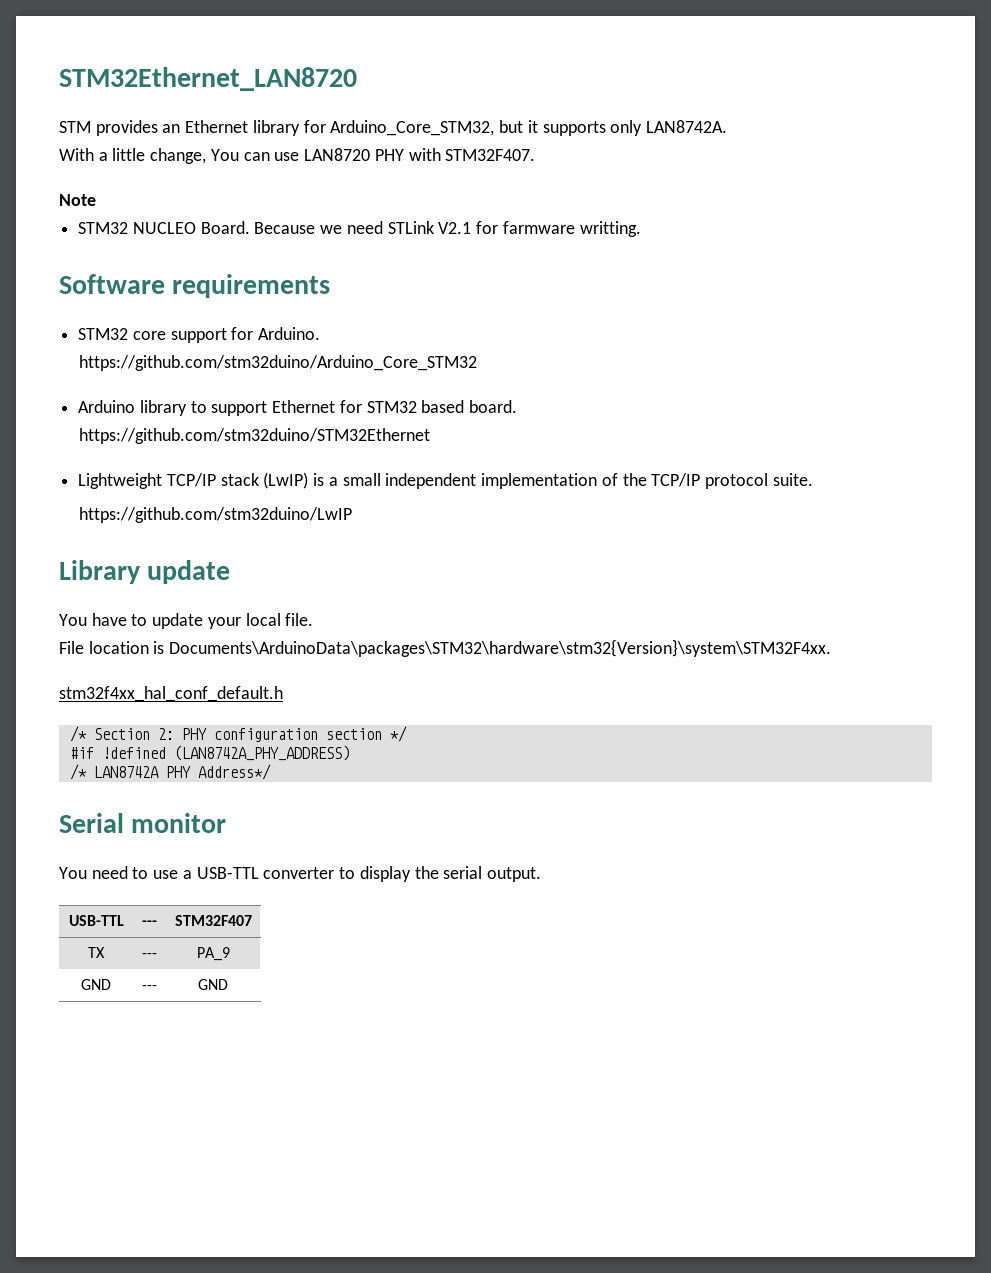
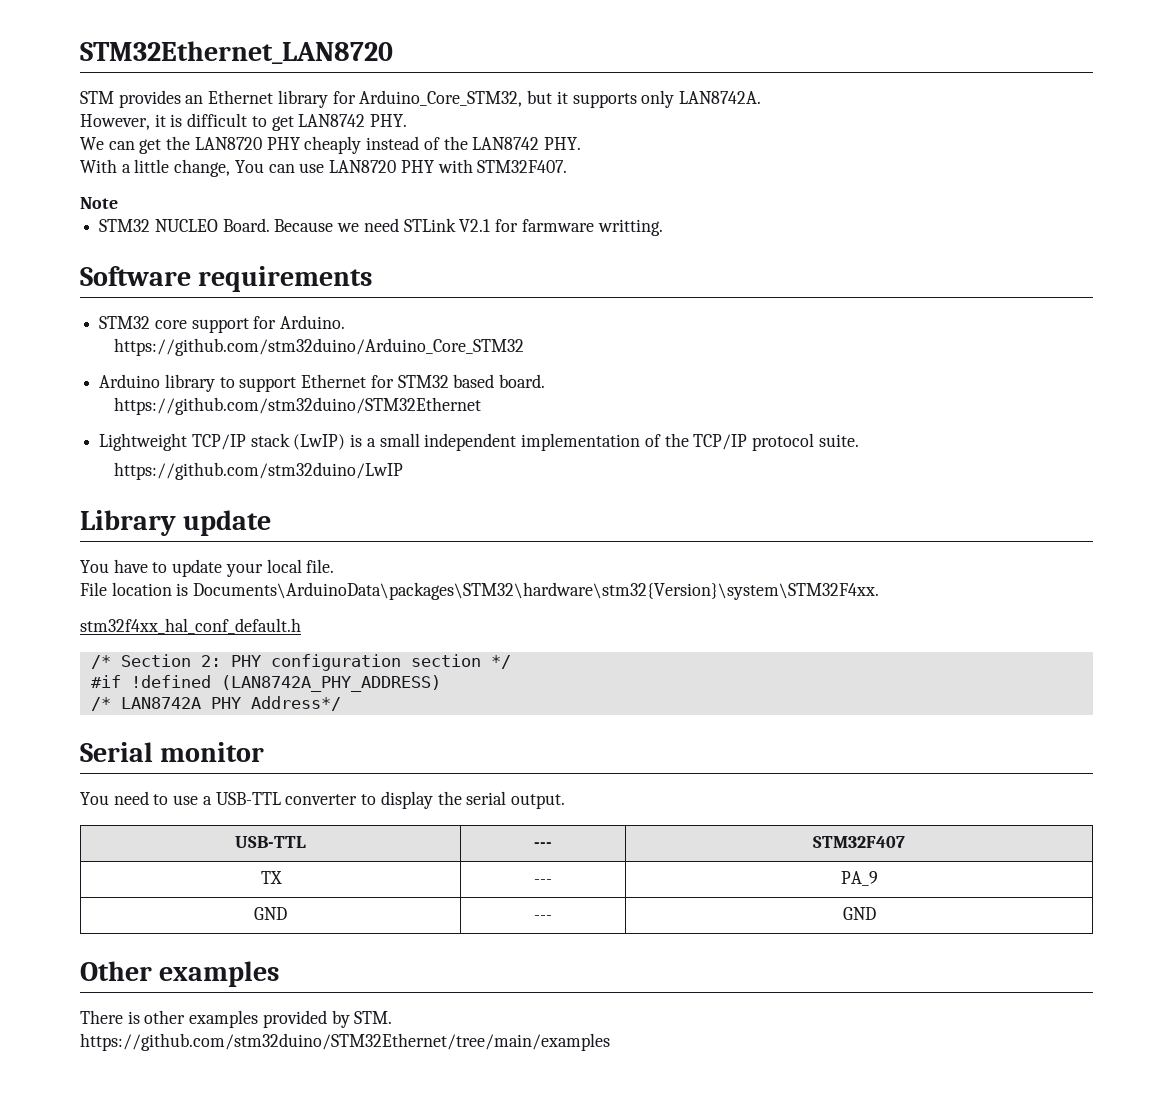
(727, 126) none -> [80,113,408,131] [80,136,581,154] // However, it is difficult to get LAN8742 PHY. // We can get the LAN8720 PHY cheaply instead of the LAN8742 PHY.
(228, 984) none -> [80,961,280,987] [80,1010,393,1028] [80,1033,610,1051] // Other examples // There is other examples provided by STM. // https://github.com/stm32duino/STM32Ethernet/tree/main/examples

